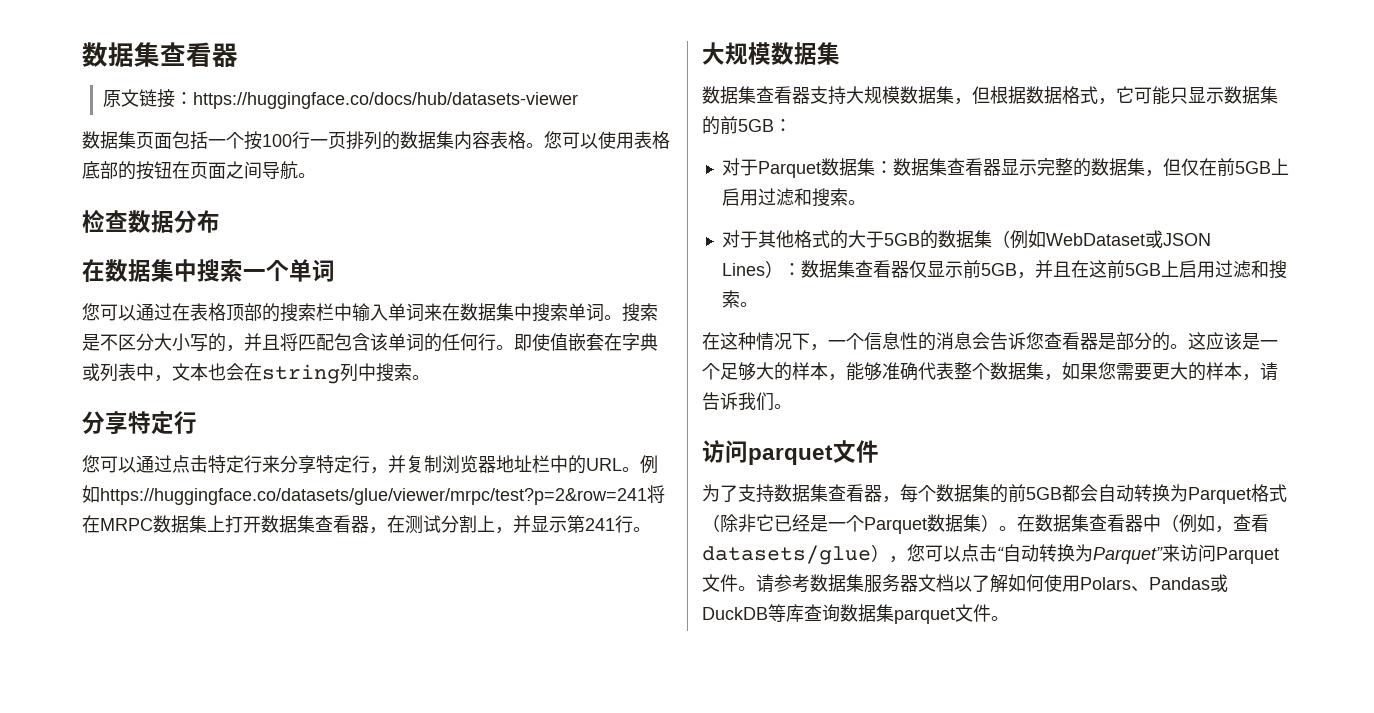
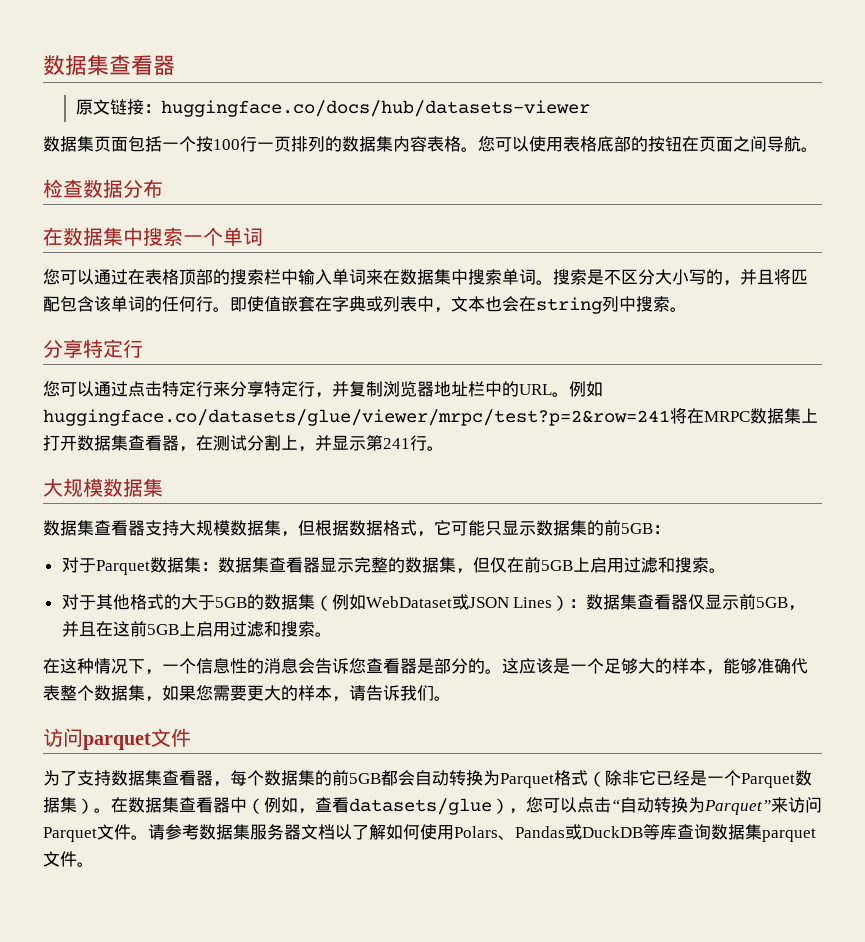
[192,92,578,109] https://huggingface.co/docs/hub/datasets-viewer -> [160,100,590,117] huggingface.co/docs/hub/datasets-viewer
[100,488,647,505] https://huggingface.co/datasets/glue/viewer/mrpc/test?p=2&row=241 -> [43,409,670,426] huggingface.co/datasets/glue/viewer/mrpc/test?p=2&row=241

